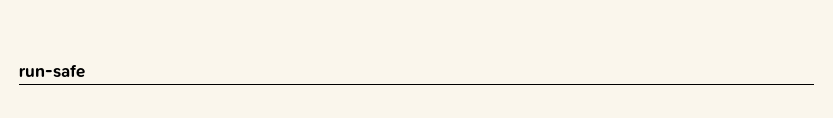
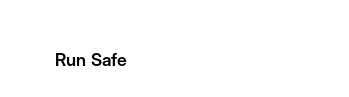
[19,64,85,78] run-safe -> [55,53,127,66] Run Safe

